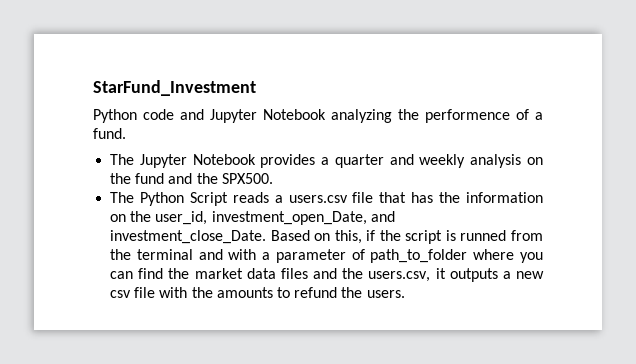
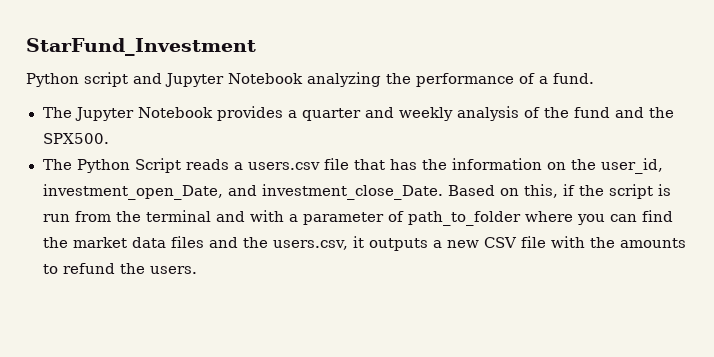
[143,109,174,120] code -> [84,72,128,87] script
[425,109,510,123] performence -> [416,73,514,87] performance
[527,157,543,165] on -> [523,107,540,118] of
[460,230,507,241] runned -> [42,214,70,222] run
[110,290,132,298] csv -> [484,237,518,248] CSV

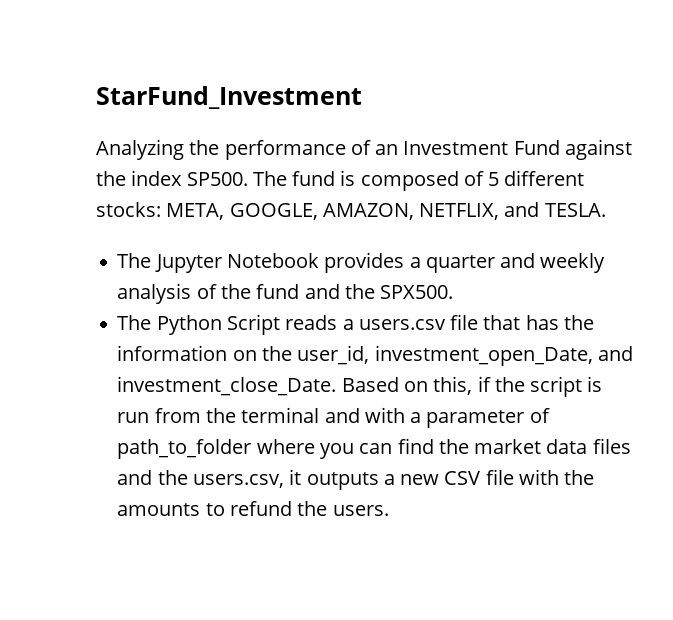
[26,72,594,87] Python script and Jupyter Notebook analyzing the performance of a fund. -> [96,139,632,160] [96,170,585,191] [96,202,606,220] Analyzing the performance of an Investment Fund against the index SP500. The fund is composed of 5 different stocks: META, GOOGLE, AMAZON, NETFLIX, and TESLA.

